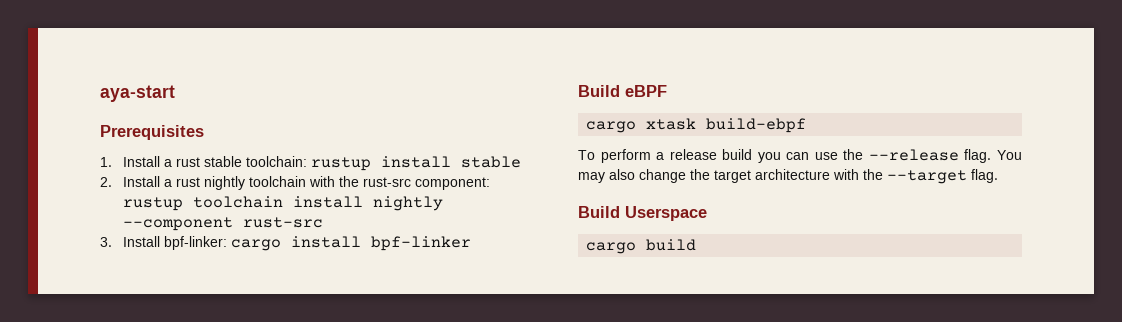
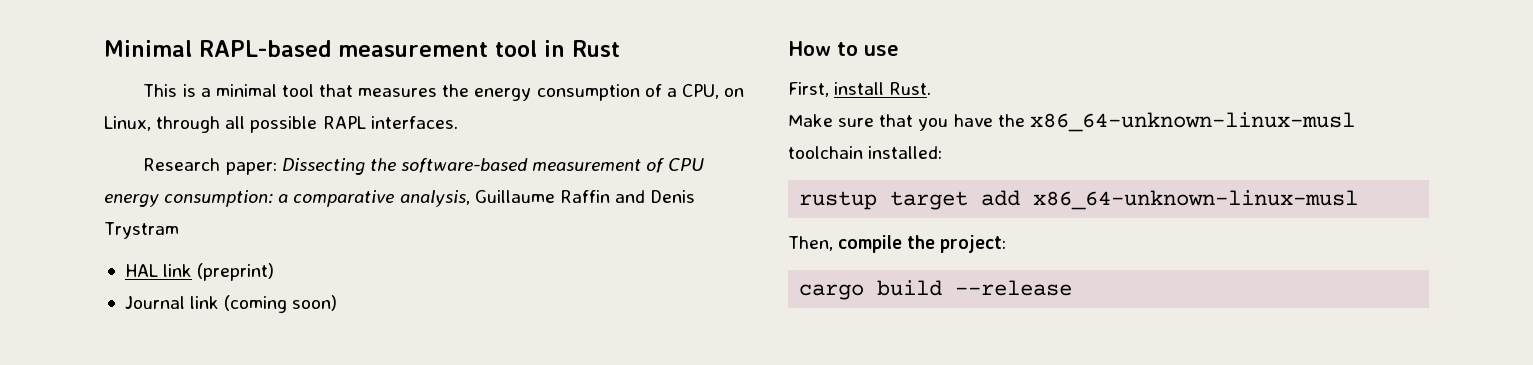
[100,85,175,102] [100,125,204,140] [100,156,521,171] [100,176,490,190] [122,196,443,211] [122,217,323,231] [100,236,471,251] [578,85,667,97] [586,118,807,133] [578,149,1022,163] [578,169,998,184] [578,206,707,221] aya-start // Prerequisites // 1. Install a rust stable toolchain: rustup install stable // 2. Install a rust nightly toolchain with the rust-src component: rustup toolchain install nightly --component rust-src // 3. Install bpf-linker: cargo install bpf-linker // Build eBPF // cargo xtask build-ebpf // To perform a release build you can use the --release flag. You may also change the target architecture with the --target flag. // Build Userspace -> [104,40,620,57] [143,84,745,101] [104,116,458,133] [143,158,705,175] [104,190,696,207] [104,222,179,239] [124,263,275,281] [124,295,338,313] [788,41,899,56] [788,82,932,97] [788,112,1355,132] [788,146,943,159] [799,190,1359,210] [788,235,1007,253] Minimal RAPL-based measurement tool in Rust // This is a minimal tool that measures the energy consumption of a CPU, on Linux, through all possible RAPL interfaces. // Research paper: Dissecting the software-based measurement of CPU energy consumption: a comparative analysis, Guillaume Raffin and Denis Trystram // HAL link (preprint) // Journal link (coming soon) // How to use // First, install Rust. // Make sure that you have the x86_64-unknown-linux-musl toolchain installed: // rustup target add x86_64-unknown-linux-musl // Then, compile the project:
(697, 245) none -> [955,280,1073,296] --release

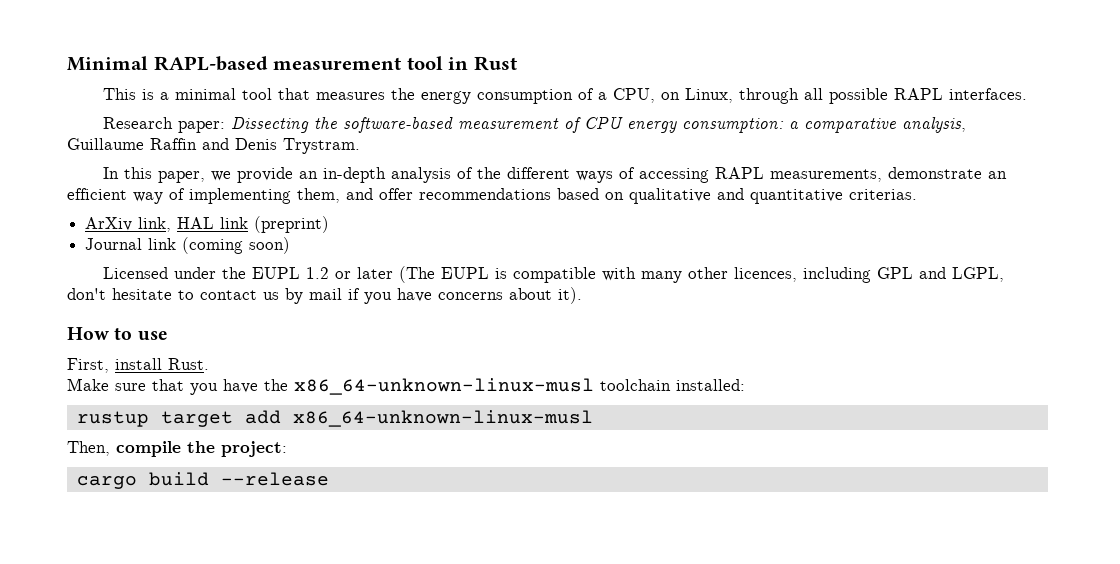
[104,222,179,239] Trystram // -> [283,138,360,154] [103,167,1008,183] [67,188,917,204] [85,217,172,232] Trystram. // In this paper, we provide an in-depth analysis of the different ways of accessing RAPL measurements, demonstrate an efficient way of implementing them, and offer recommendations based on qualitative and quantitative criterias. // ArXiv link,
(338, 303) none -> [103,266,1005,283] [67,287,582,304] // Licensed under the EUPL 1.2 or later (The EUPL is compatible with many other licences, including GPL and LGPL, don't hesitate to contact us by mail if you have concerns about it).

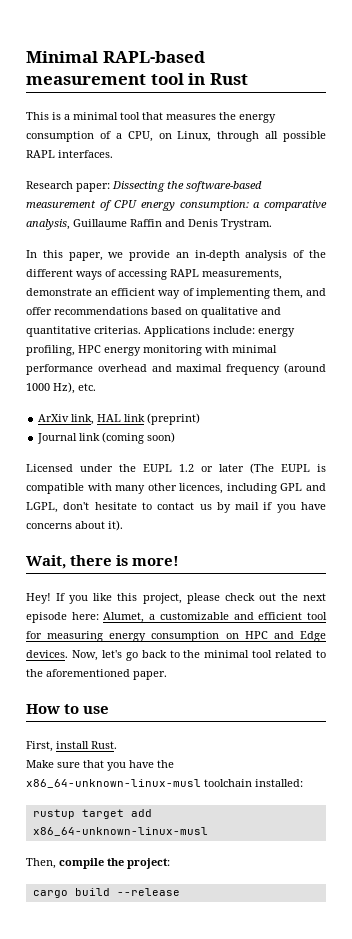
(917, 194) none -> [144,326,295,337] [26,345,277,356] [26,363,326,375] [26,382,96,394] Applications include: energy profiling, HPC energy monitoring with minimal performance overhead and maximal frequency (around 1000 Hz), etc.
(582, 295) none -> [26,555,180,569] [26,593,326,604] [26,612,328,623] [26,631,326,642] [26,650,326,661] [26,669,167,680] // Wait, there is more! // Hey! If you like this project, please check out the next episode here: Alumet, a customizable and efficient tool for measuring energy consumption on HPC and Edge devices. Now, let's go back to the minimal tool related to the aforementioned paper.

